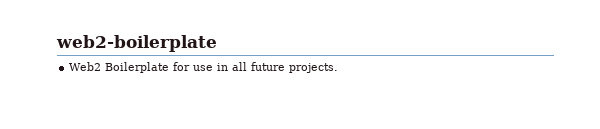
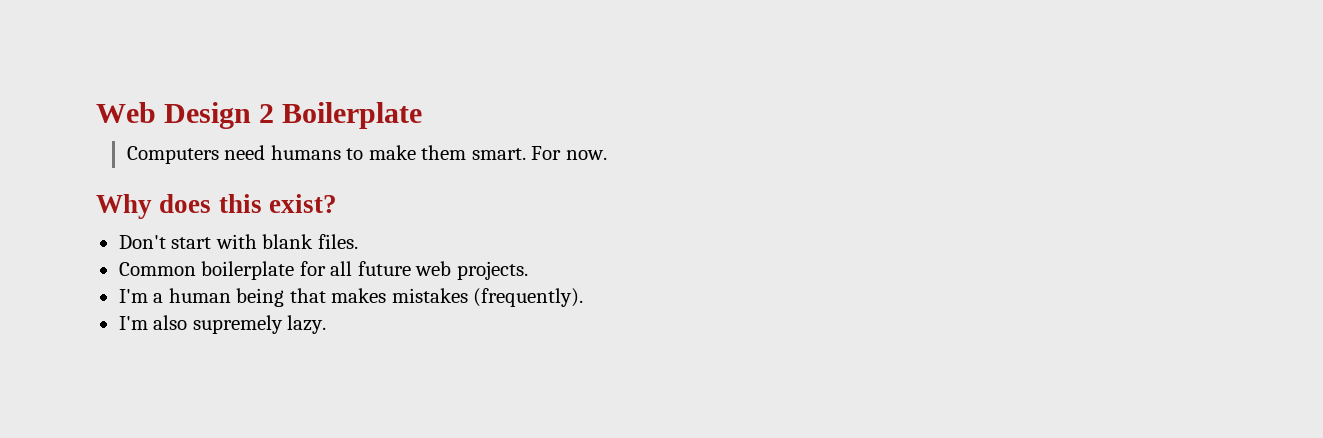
[56,35,217,52] [69,62,229,73] web2-boilerplate // Web2 Boilerplate for use in -> [96,102,423,129] [126,145,607,164] [96,194,337,219] [118,234,358,249] [118,261,326,280] Web Design 2 Boilerplate // Computers need humans to make them smart. For now. // Why does this exist? // Don't start with blank files. // Common boilerplate for
(286, 66) none -> [415,261,452,276] web
(339, 68) none -> [118,288,584,307] [118,315,327,334] // I'm a human being that makes mistakes (frequently). // I'm also supremely lazy.

